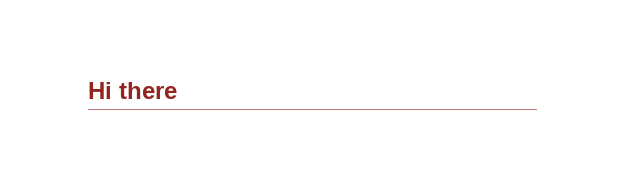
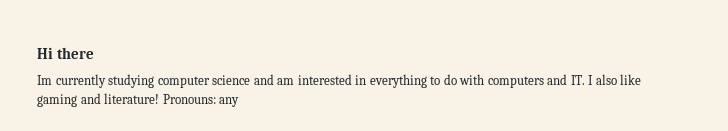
(177, 90) none -> [37,74,642,88] [37,93,240,107] // Im currently studying computer science and am interested in everything to do with computers and IT. I also like gaming and literature! Pronouns: any

